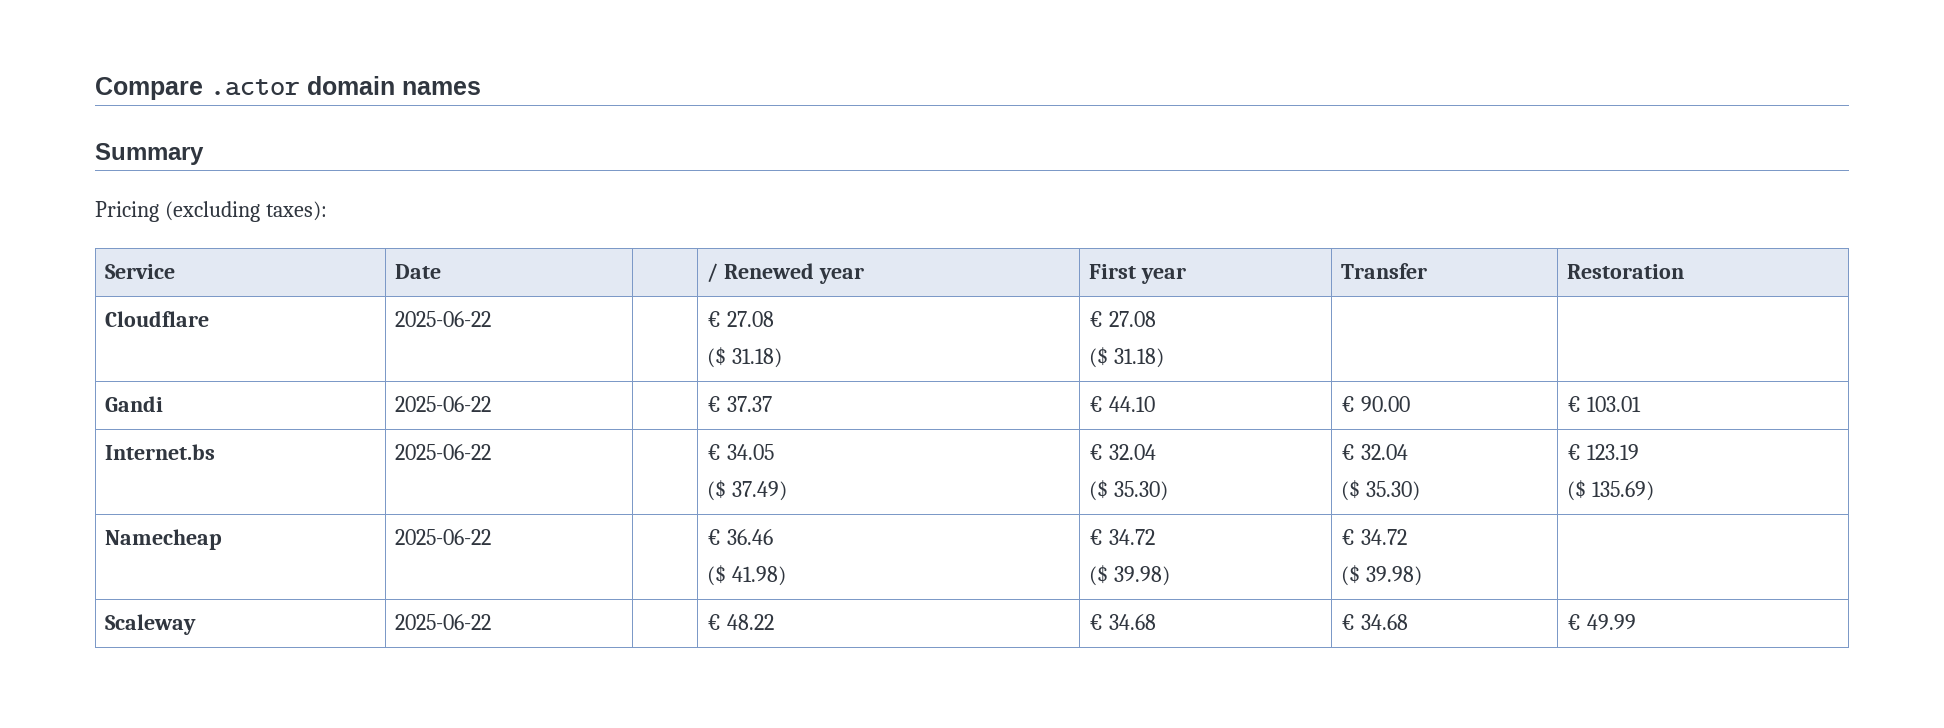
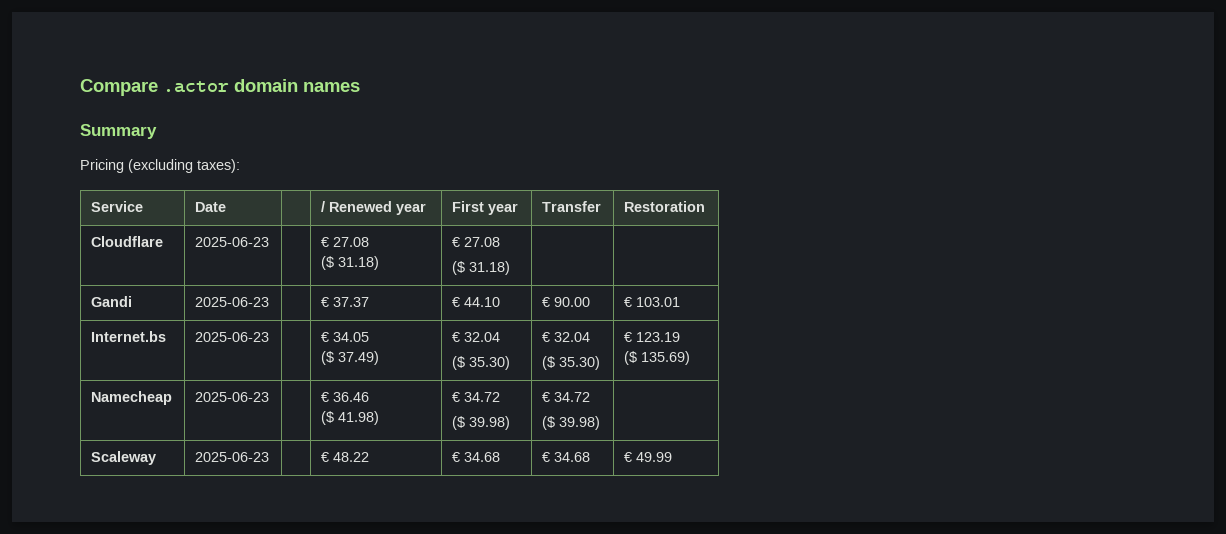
[395,311,492,327] 2025-06-22 -> [195,237,270,247] 2025-06-23
[395,396,492,412] 2025-06-22 -> [195,297,270,307] 2025-06-23
[395,444,492,460] 2025-06-22 -> [195,332,270,342] 2025-06-23
[395,529,492,545] 2025-06-22 -> [195,392,270,402] 2025-06-23
[395,614,492,630] 2025-06-22 -> [195,452,270,462] 2025-06-23

